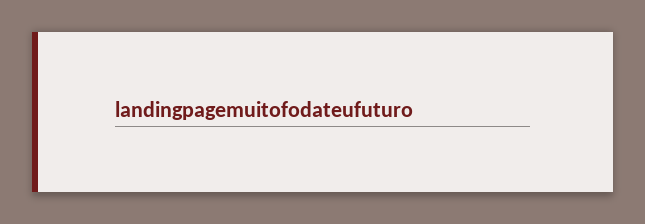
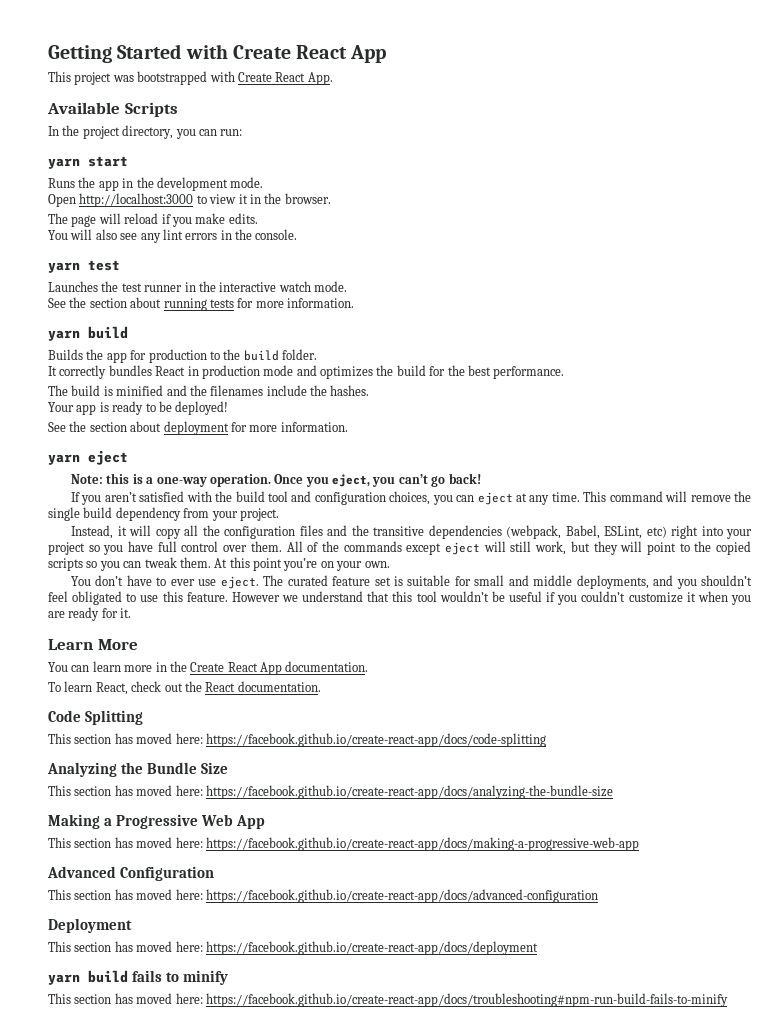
[115,101,413,120] landingpagemuitofodateufuturo -> [48,44,387,63] [48,71,333,85] [47,102,178,117] [48,125,243,139] [48,156,128,169] [48,177,264,191] [48,193,331,207] [48,213,258,227] [48,229,298,243] [48,260,120,273] [48,281,347,292] [48,297,354,311] [48,326,128,341] [48,349,317,363] [48,365,565,379] [48,385,370,396] [48,401,229,415] [48,421,348,435] [48,450,128,465] [71,473,481,487] [71,491,752,505] [48,507,279,521] [71,525,753,539] [48,541,751,555] [48,557,390,571] [71,575,753,589] [48,591,751,605] [48,607,132,621] [48,639,138,650] [48,661,369,675] [48,681,321,695] [48,710,143,725] [48,733,546,747] [47,762,228,777] [48,785,613,799] [48,814,265,829] [48,837,639,851] [47,866,214,881] [48,889,598,903] [48,918,132,933] [48,941,538,955] [48,970,228,985] [48,993,728,1007] Getting Started with Create React App // This project was bootstrapped with Create React App. // Available Scripts // In the project directory, you can run: // yarn start // Runs the app in the development mode. // Open http://localhost:3000 to view it in the browser. // The page will reload if you make edits. // You will also see any lint errors in the console. // yarn test // Launches the test runner in the interactive watch mode. // See the section about running tests for more information. // yarn build // Builds the app for production to the build folder. // It correctly bundles React in production mode and optimizes the build for the best performance. // The build is minified and the filenames include the hashes. // Your app is ready to be deployed! // See the section about deployment for more information. // yarn eject // Note: this is a one-way operation. Once you eject, you can’t go back! // If you aren’t satisfied with the build tool and configuration choices, you can eject at any time. This command will remove the single build dependency from your project. // Instead, it will copy all the configuration files and the transitive dependencies (webpack, Babel, ESLint, etc) right into your project so you have full control over them. All of the commands except eject will still work, but they will point to the copied scripts so you can tweak them. At this point you’re on your own. // You don’t have to ever use eject. The curated feature set is suitable for small and middle deployments, and you shouldn’t feel obligated to use this feature. However we understand that this tool wouldn’t be useful if you couldn’t customize it when you are ready for it. // Learn More // You can learn more in the Create React App documentation. // To learn React, check out the React documentation. // Code Splitting // This section has moved here: https://facebook.github.io/create-react-app/docs/code-splitting // Analyzing the Bundle Size // This section has moved here: https://facebook.github.io/create-react-app/docs/analyzing-the-bundle-size // Making a Progressive Web App // This section has moved here: https://facebook.github.io/create-react-app/docs/making-a-progressive-web-app // Advanced Configuration // This section has moved here: https://facebook.github.io/create-react-app/docs/advanced-configuration // Deployment // This section has moved here: https://facebook.github.io/create-react-app/docs/deployment // yarn build fails to minify // This section has moved here: https://facebook.github.io/create-react-app/docs/troubleshooting#npm-run-build-fails-to-minify

